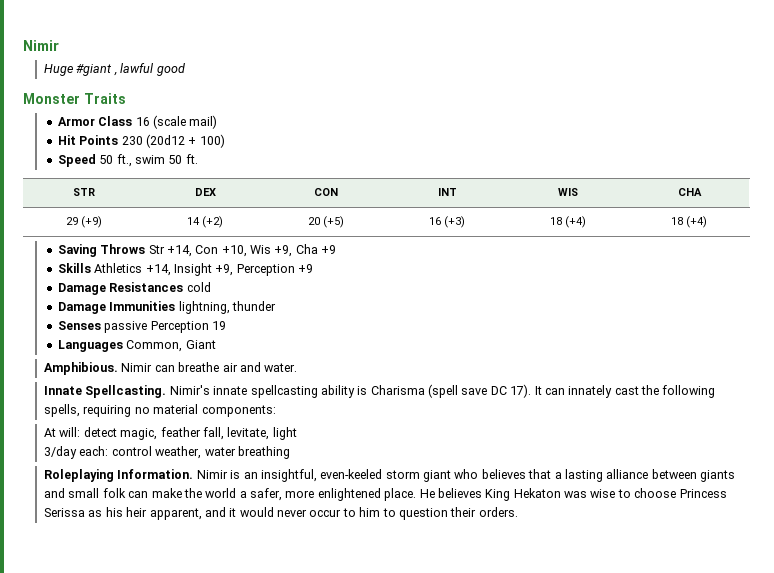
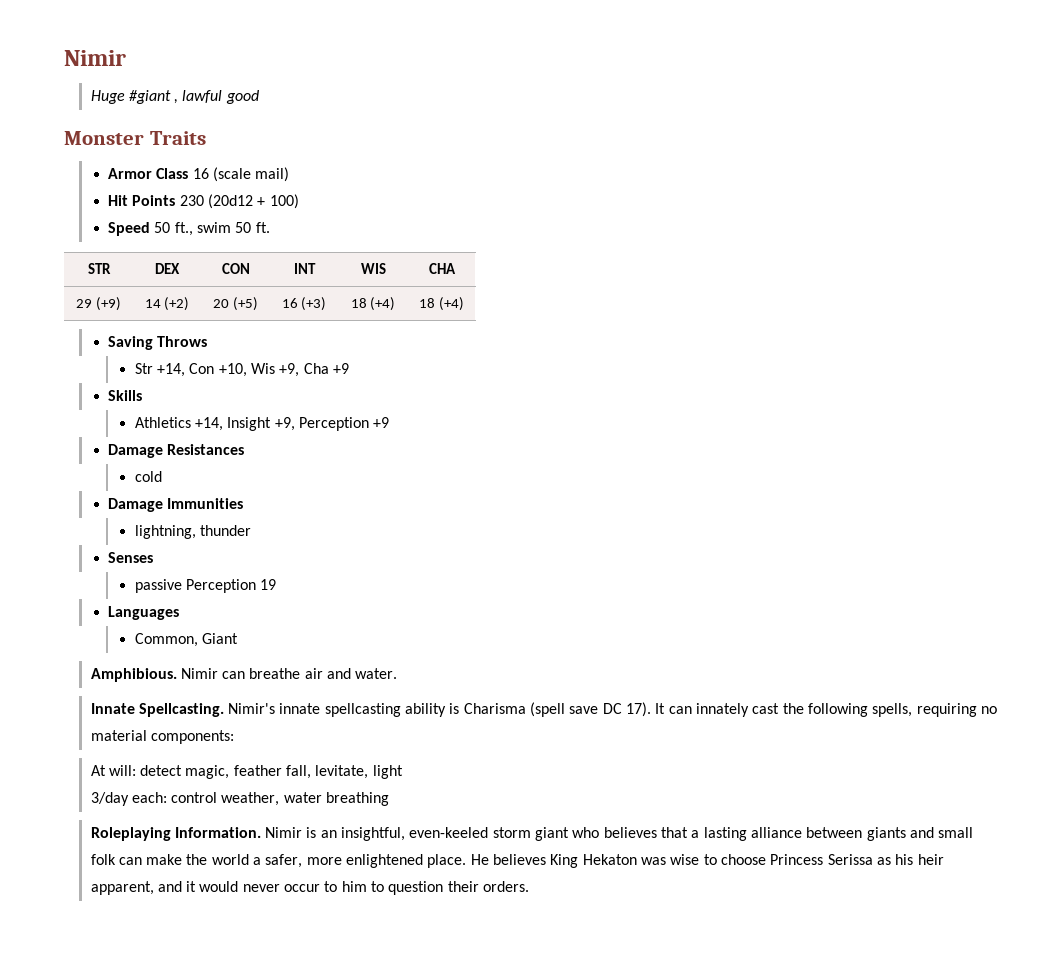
(146, 249) none -> (208, 341) //
(91, 268) none -> (143, 395) //
(184, 287) none -> (245, 449) //
(176, 306) none -> (244, 503) //
(101, 325) none -> (154, 557) //
(123, 346) none -> (180, 613) //

